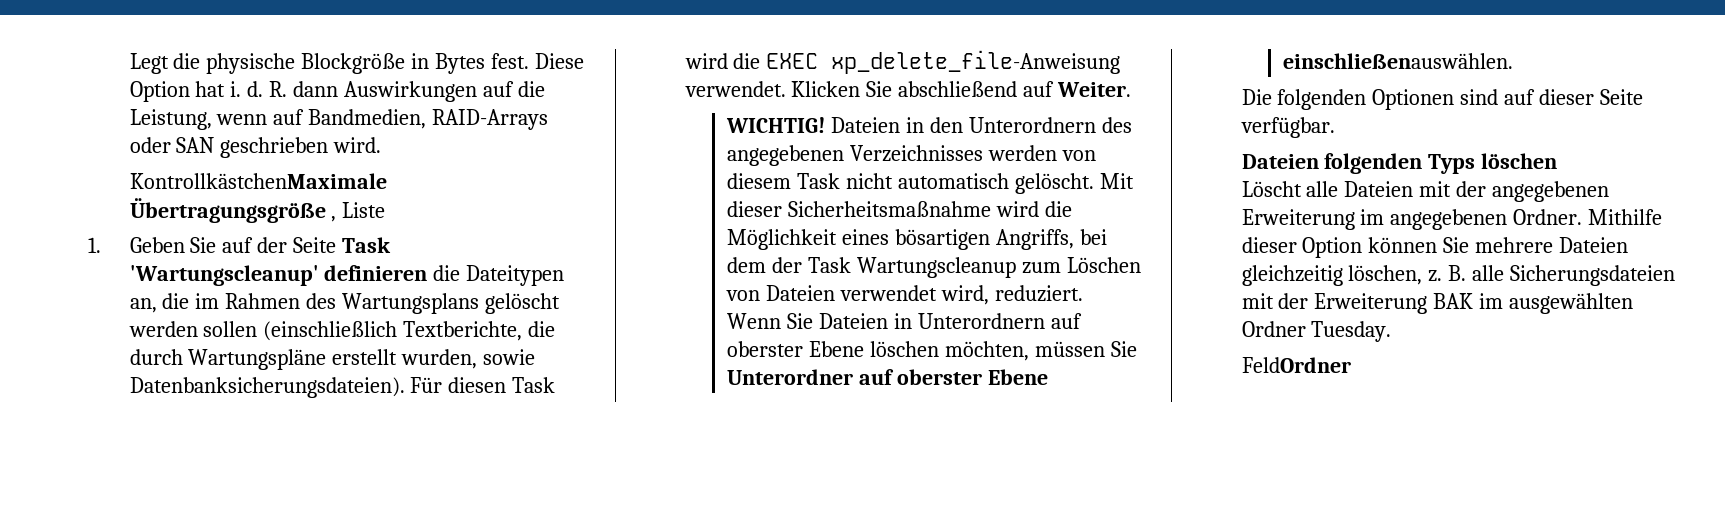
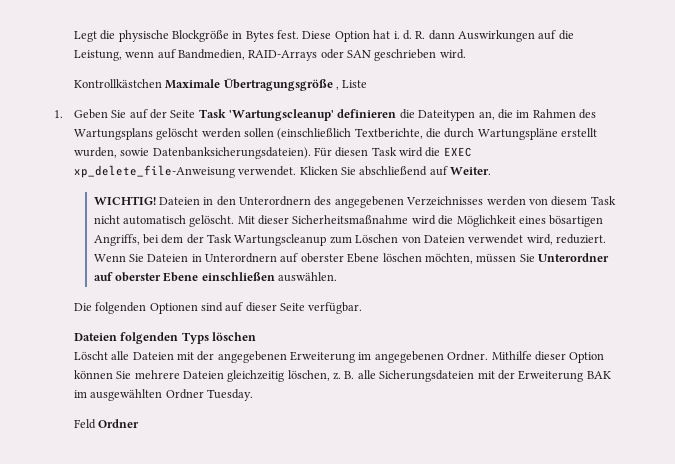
[129,173,387,189] KontrollkästchenMaximale -> [73,79,221,89] Kontrollkästchen Maximale
[1283,53,1514,69] einschließenauswählen. -> [201,272,337,282] einschließen auswählen.
[1241,357,1351,373] FeldOrdner -> [73,419,140,429] Feld Ordner

